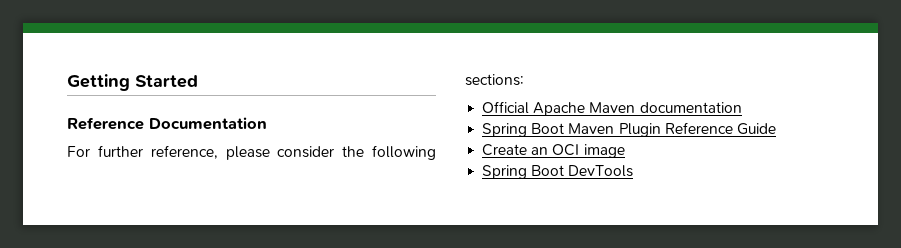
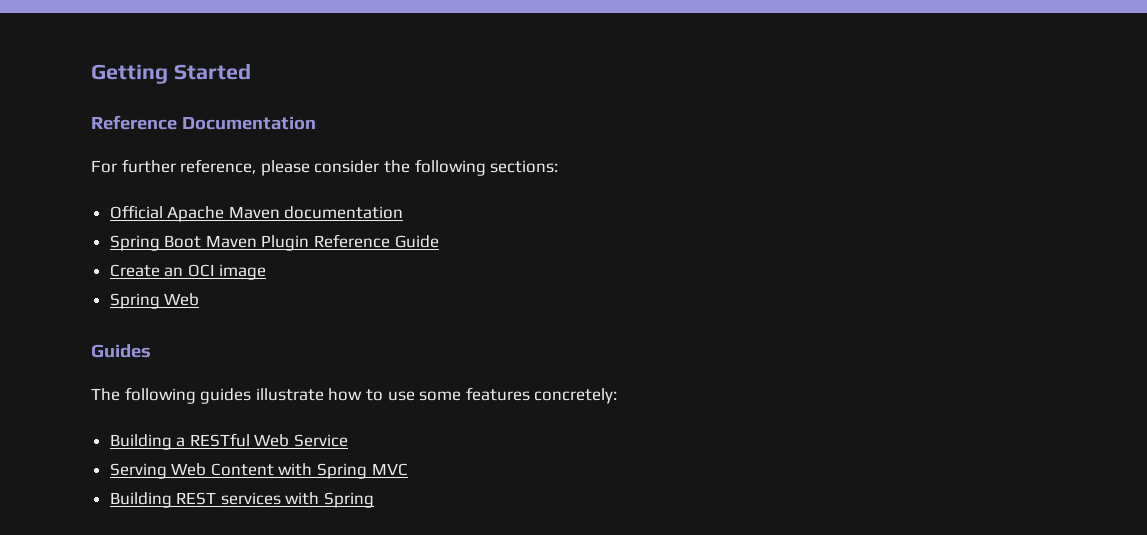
[531,165,634,177] Boot DevTools -> [164,293,200,306] [91,344,151,358] [91,387,618,404] [109,433,349,450] [109,463,408,479] [109,492,375,508] Web // Guides // The following guides illustrate how to use some features concretely: // Building a RESTful Web Service // Serving Web Content with Spring MVC // Building REST services with Spring

